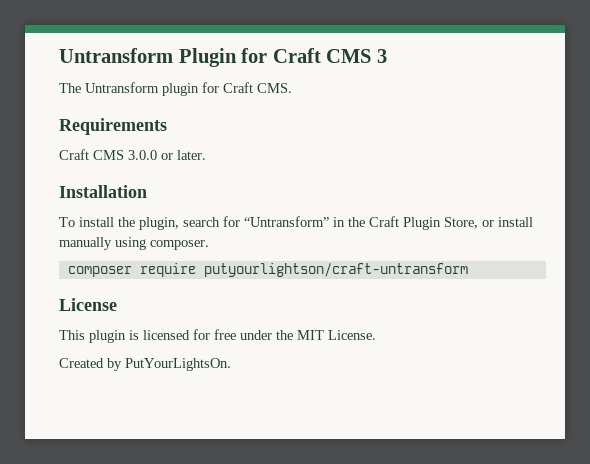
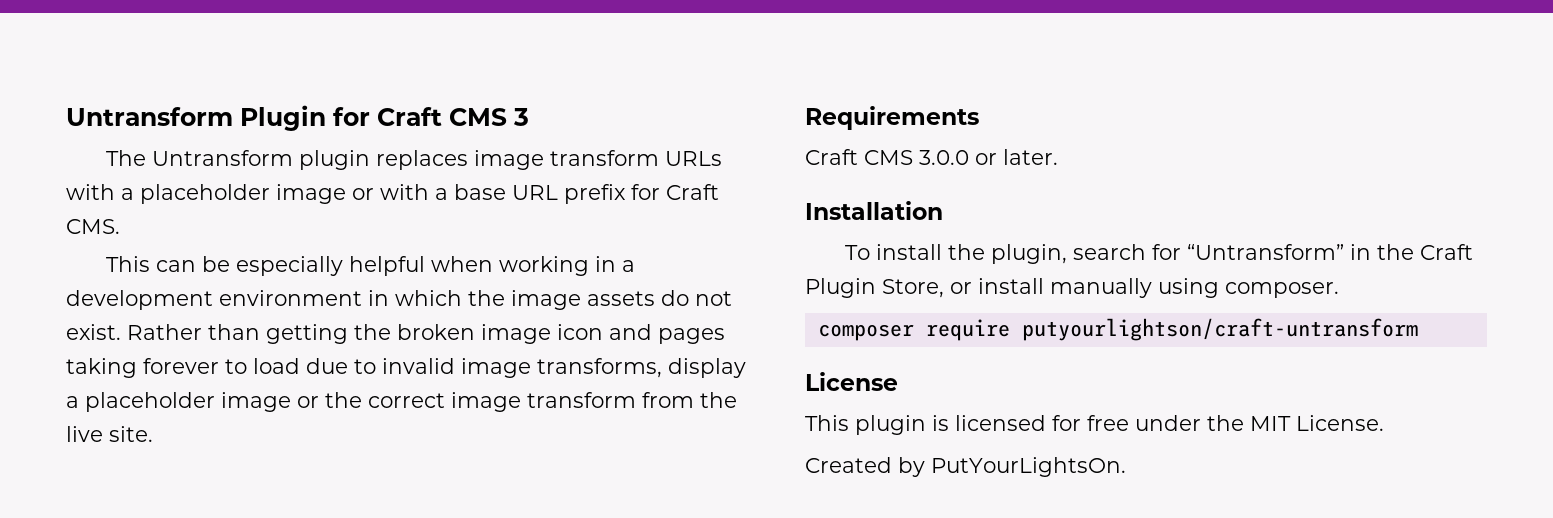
[202,82,292,93] for Craft CMS. -> [376,150,723,170] [66,184,719,204] [66,219,120,234] [106,256,636,276] [66,290,732,310] [66,324,725,344] [66,358,746,378] [66,392,737,412] [66,426,153,442] replaces image transform URLs with a placeholder image or with a base URL prefix for Craft CMS. // This can be especially helpful when working in a development environment in which the image assets do not exist. Rather than getting the broken image icon and pages taking forever to load due to invalid image transforms, display a placeholder image or the correct image transform from the live site.

